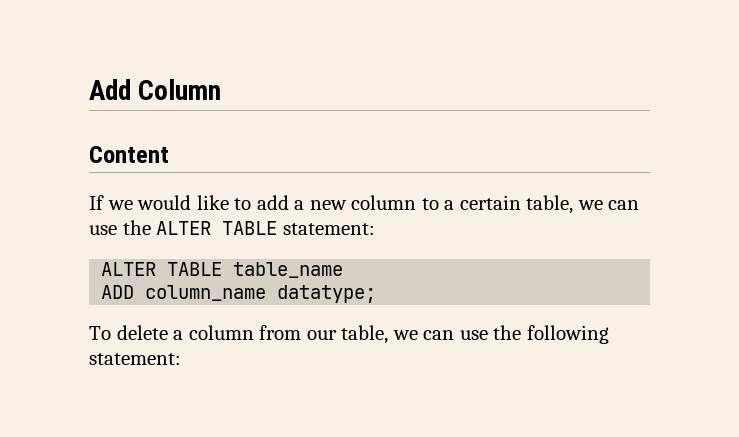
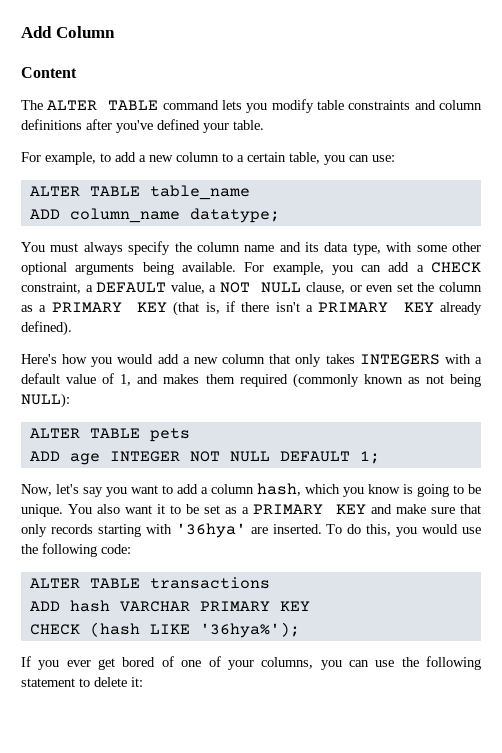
[89,195,229,210] If we would like -> [21,99,482,113] [21,119,264,133] [21,152,96,165] The ALTER TABLE command lets you modify table constraints and column definitions after you've defined your table. // For example,
[577,200,640,210] [89,220,375,235] we can use the ALTER TABLE statement: -> [324,155,395,165] you can use:
[89,325,609,344] [89,353,181,365] To delete a column from our table, we can use the following statement: -> [21,241,481,255] [21,262,482,275] [21,282,483,294] [21,301,483,316] [21,321,72,336] [21,354,482,367] [21,373,481,388] [21,393,70,408] [29,428,190,442] [29,451,380,465] [21,483,481,497] [21,504,481,517] [21,523,482,538] [21,543,131,557] [29,577,270,589] [29,600,310,612] [29,622,300,638] [21,656,481,670] [21,677,143,687] You must always specify the column name and its data type, with some other optional arguments being available. For example, you can add a CHECK constraint, a DEFAULT value, a NOT NULL clause, or even set the column as a PRIMARY KEY (that is, if there isn't a PRIMARY KEY already defined). // Here's how you would add a new column that only takes INTEGERS with a default value of 1, and makes them required (commonly known as not being NULL): // ALTER TABLE pets // ADD age INTEGER NOT NULL DEFAULT 1; // Now, let's say you want to add a column hash, which you know is going to be unique. You also want it to be set as a PRIMARY KEY and make sure that only records starting with '36hya' are inserted. To do this, you would use the following code: // ALTER TABLE transactions // ADD hash VARCHAR PRIMARY KEY // CHECK (hash LIKE '36hya%'); // If you ever get bored of one of your columns, you can use the following statement to delete it:

